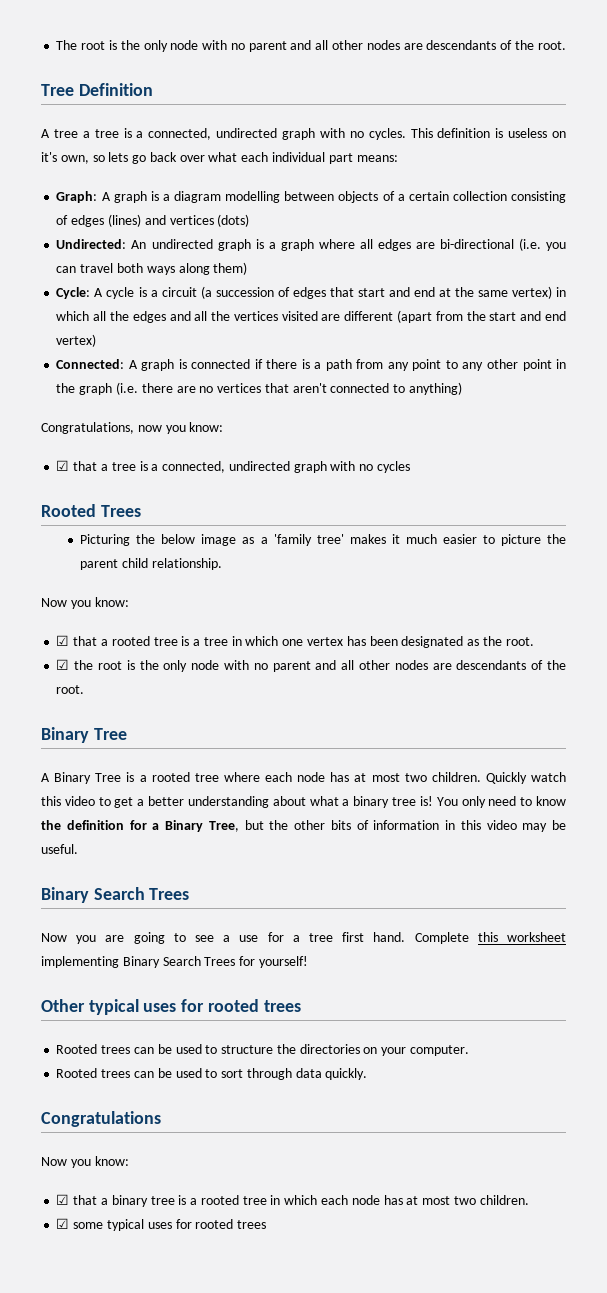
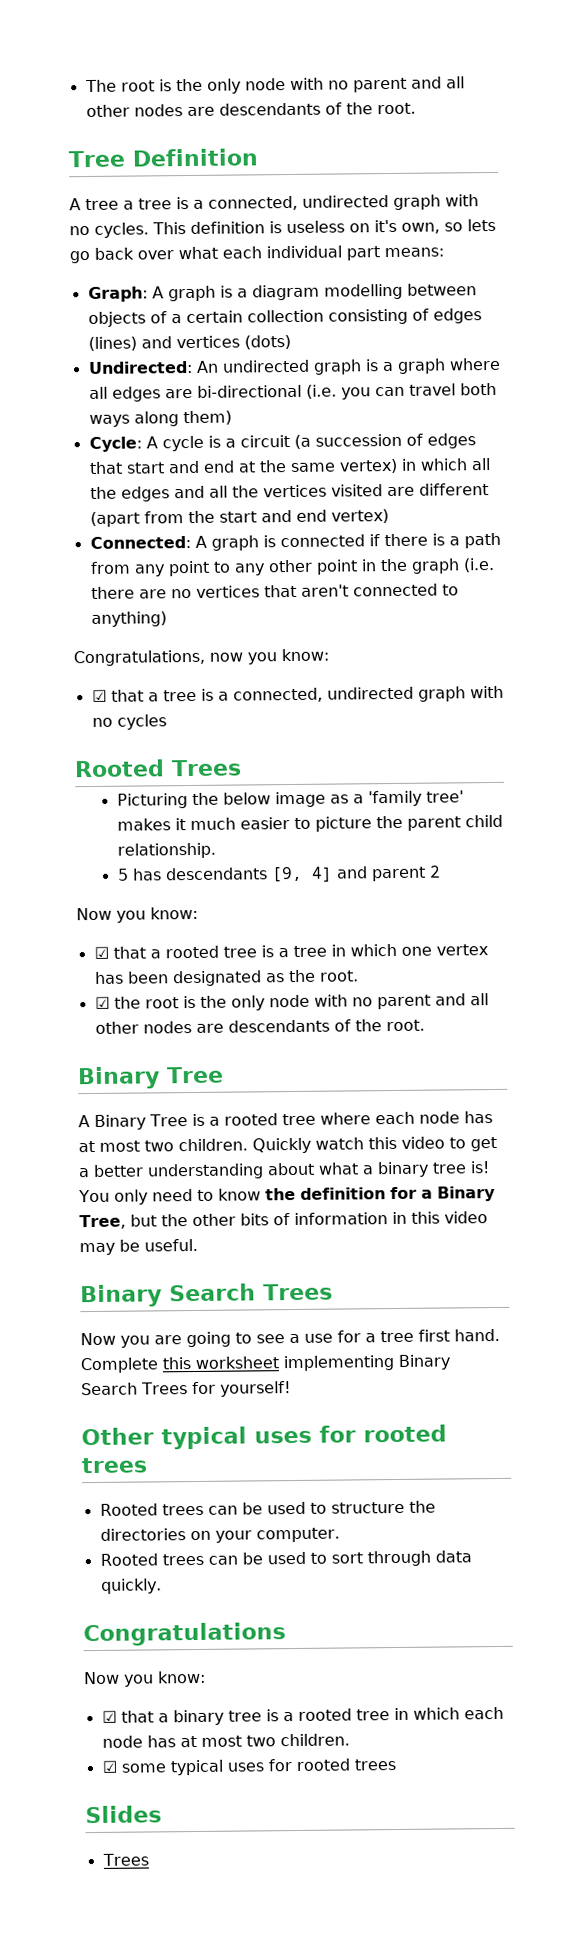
(222, 564) none -> [116,865,441,883] // 5 has descendants [9, 4] and parent 2
(267, 1224) none -> [85,1805,162,1824] [101,1853,149,1866] // Slides // Trees

